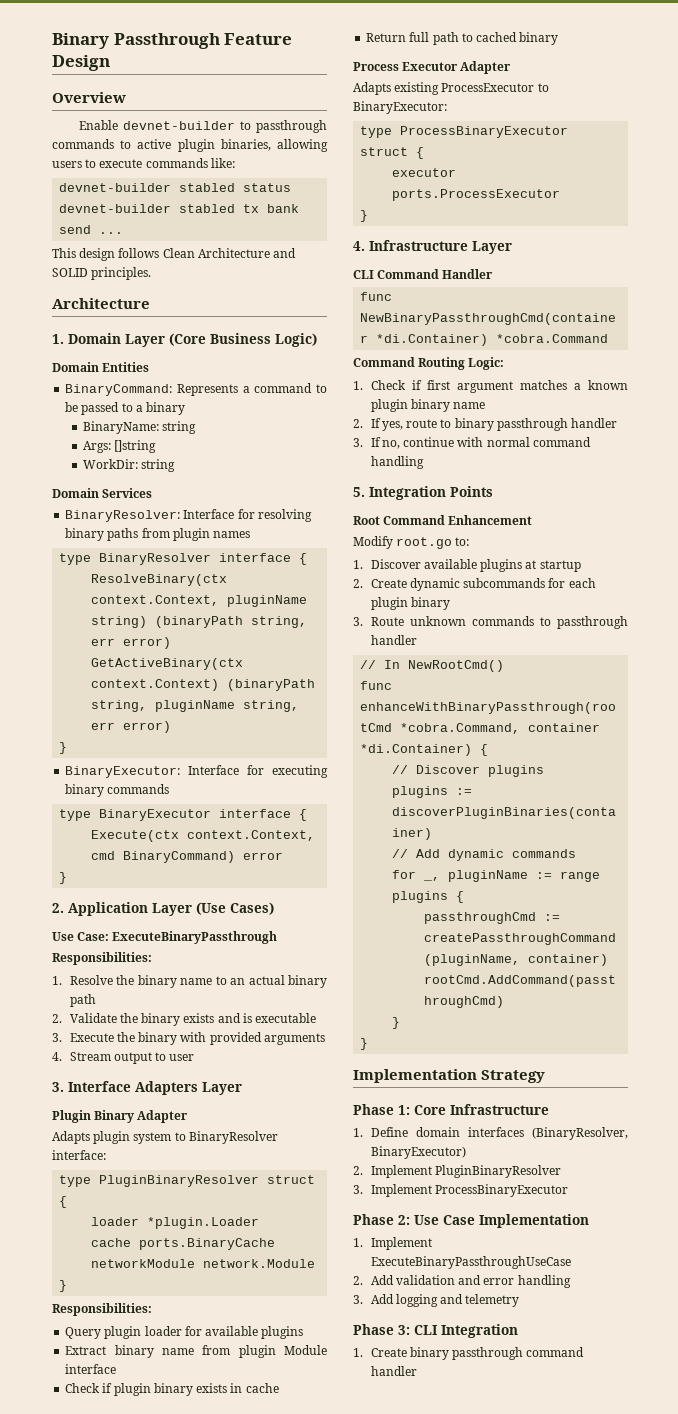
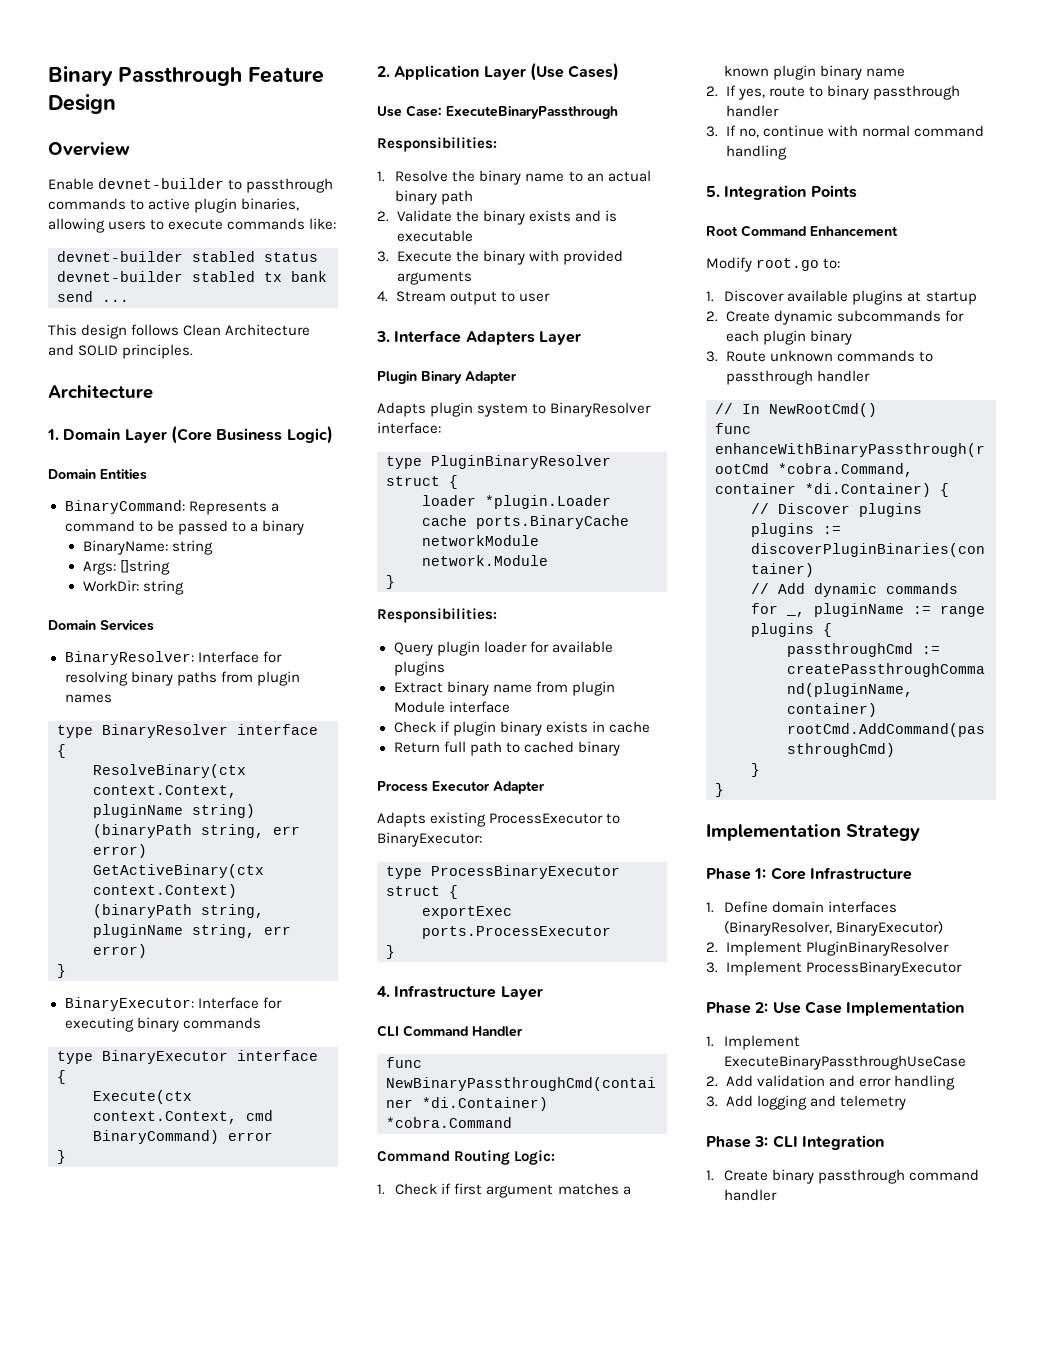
[392,168,457,177] executor -> [422,906,512,919] exportExec

